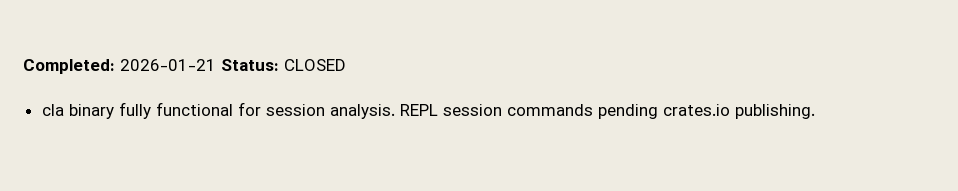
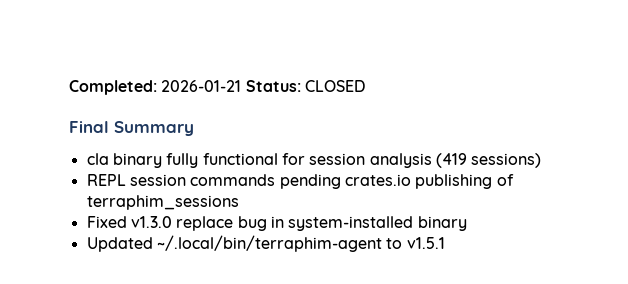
(346, 65) none -> [69,121,194,136] // Final Summary
[329,104,395,119] analysis. -> [369,153,542,168] analysis (419 sessions) //
[734,104,815,119] publishing. -> [415,174,514,189] [86,195,239,210] [86,216,467,231] [86,235,445,252] publishing of terraphim_sessions // Fixed v1.3.0 replace bug in system-installed binary // Updated ~/.local/bin/terraphim-agent to v1.5.1

